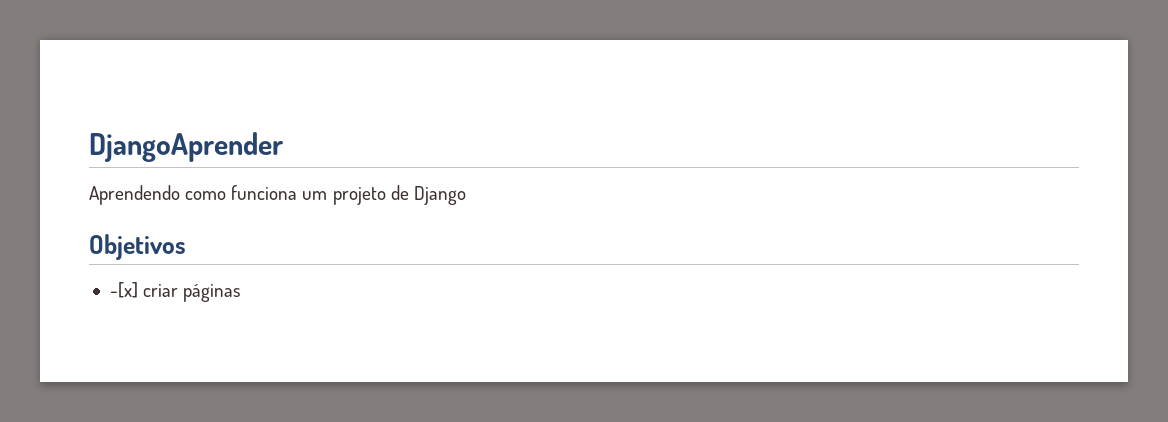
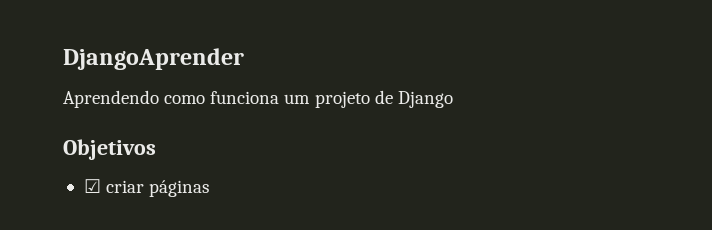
[109,282,138,298] -[x] -> [83,179,101,193] ☑

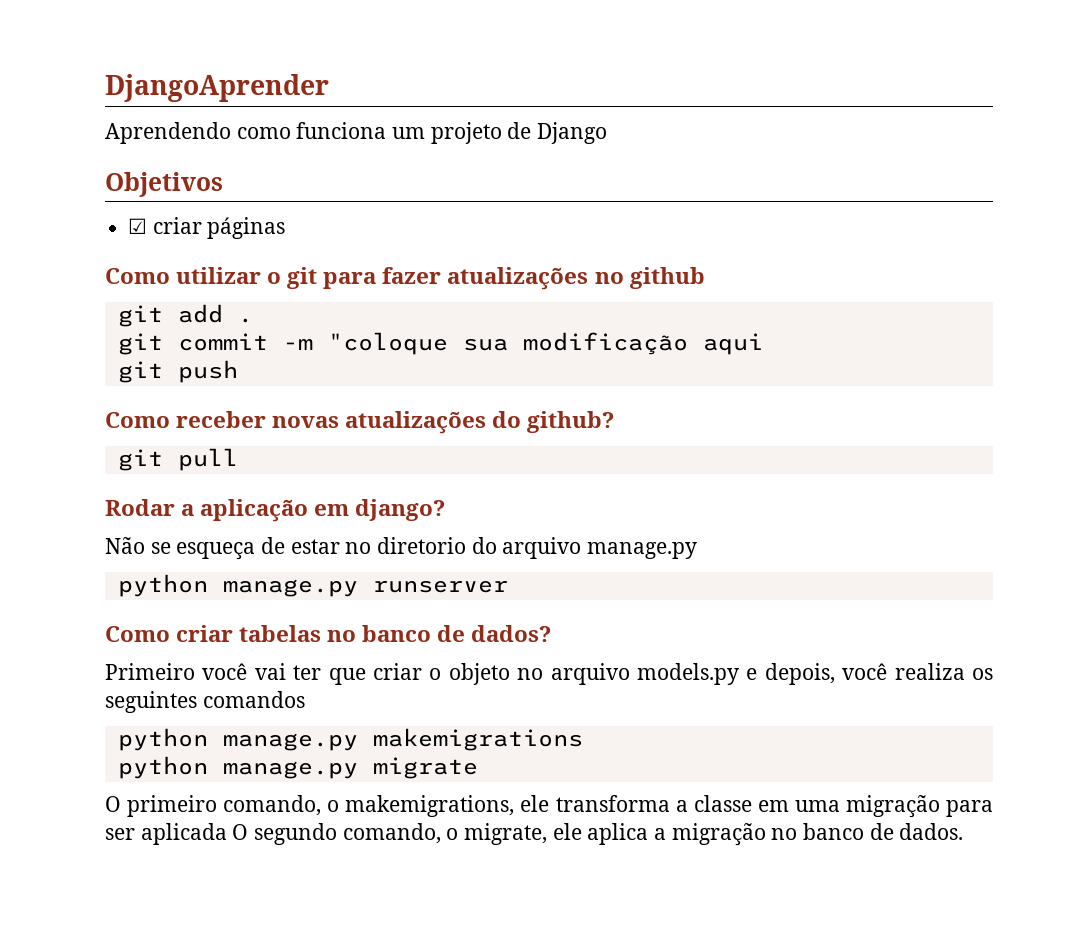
(210, 188) none -> [105,267,705,290] [117,304,253,327] [117,332,763,355] [117,360,238,383] [105,411,615,434] [117,448,238,471] [105,499,446,522] [105,537,698,560] [117,574,508,597] [105,625,552,642] [105,663,993,685] [105,691,305,713] [117,728,583,751] [117,756,478,779] [105,795,994,818] [105,823,964,846] // Como utilizar o git para fazer atualizações no github // git add . // git commit -m "coloque sua modificação aqui // git push // Como receber novas atualizações do github? // git pull // Rodar a aplicação em django? // Não se esqueça de estar no diretorio do arquivo manage.py // python manage.py runserver // Como criar tabelas no banco de dados? // Primeiro você vai ter que criar o objeto no arquivo models.py e depois, você realiza os seguintes comandos // python manage.py makemigrations // python manage.py migrate // O primeiro comando, o makemigrations, ele transforma a classe em uma migração para ser aplicada O segundo comando, o migrate, ele aplica a migração no banco de dados.

